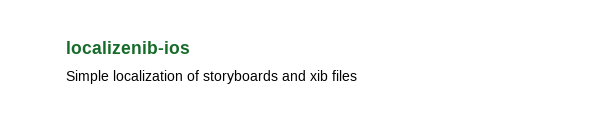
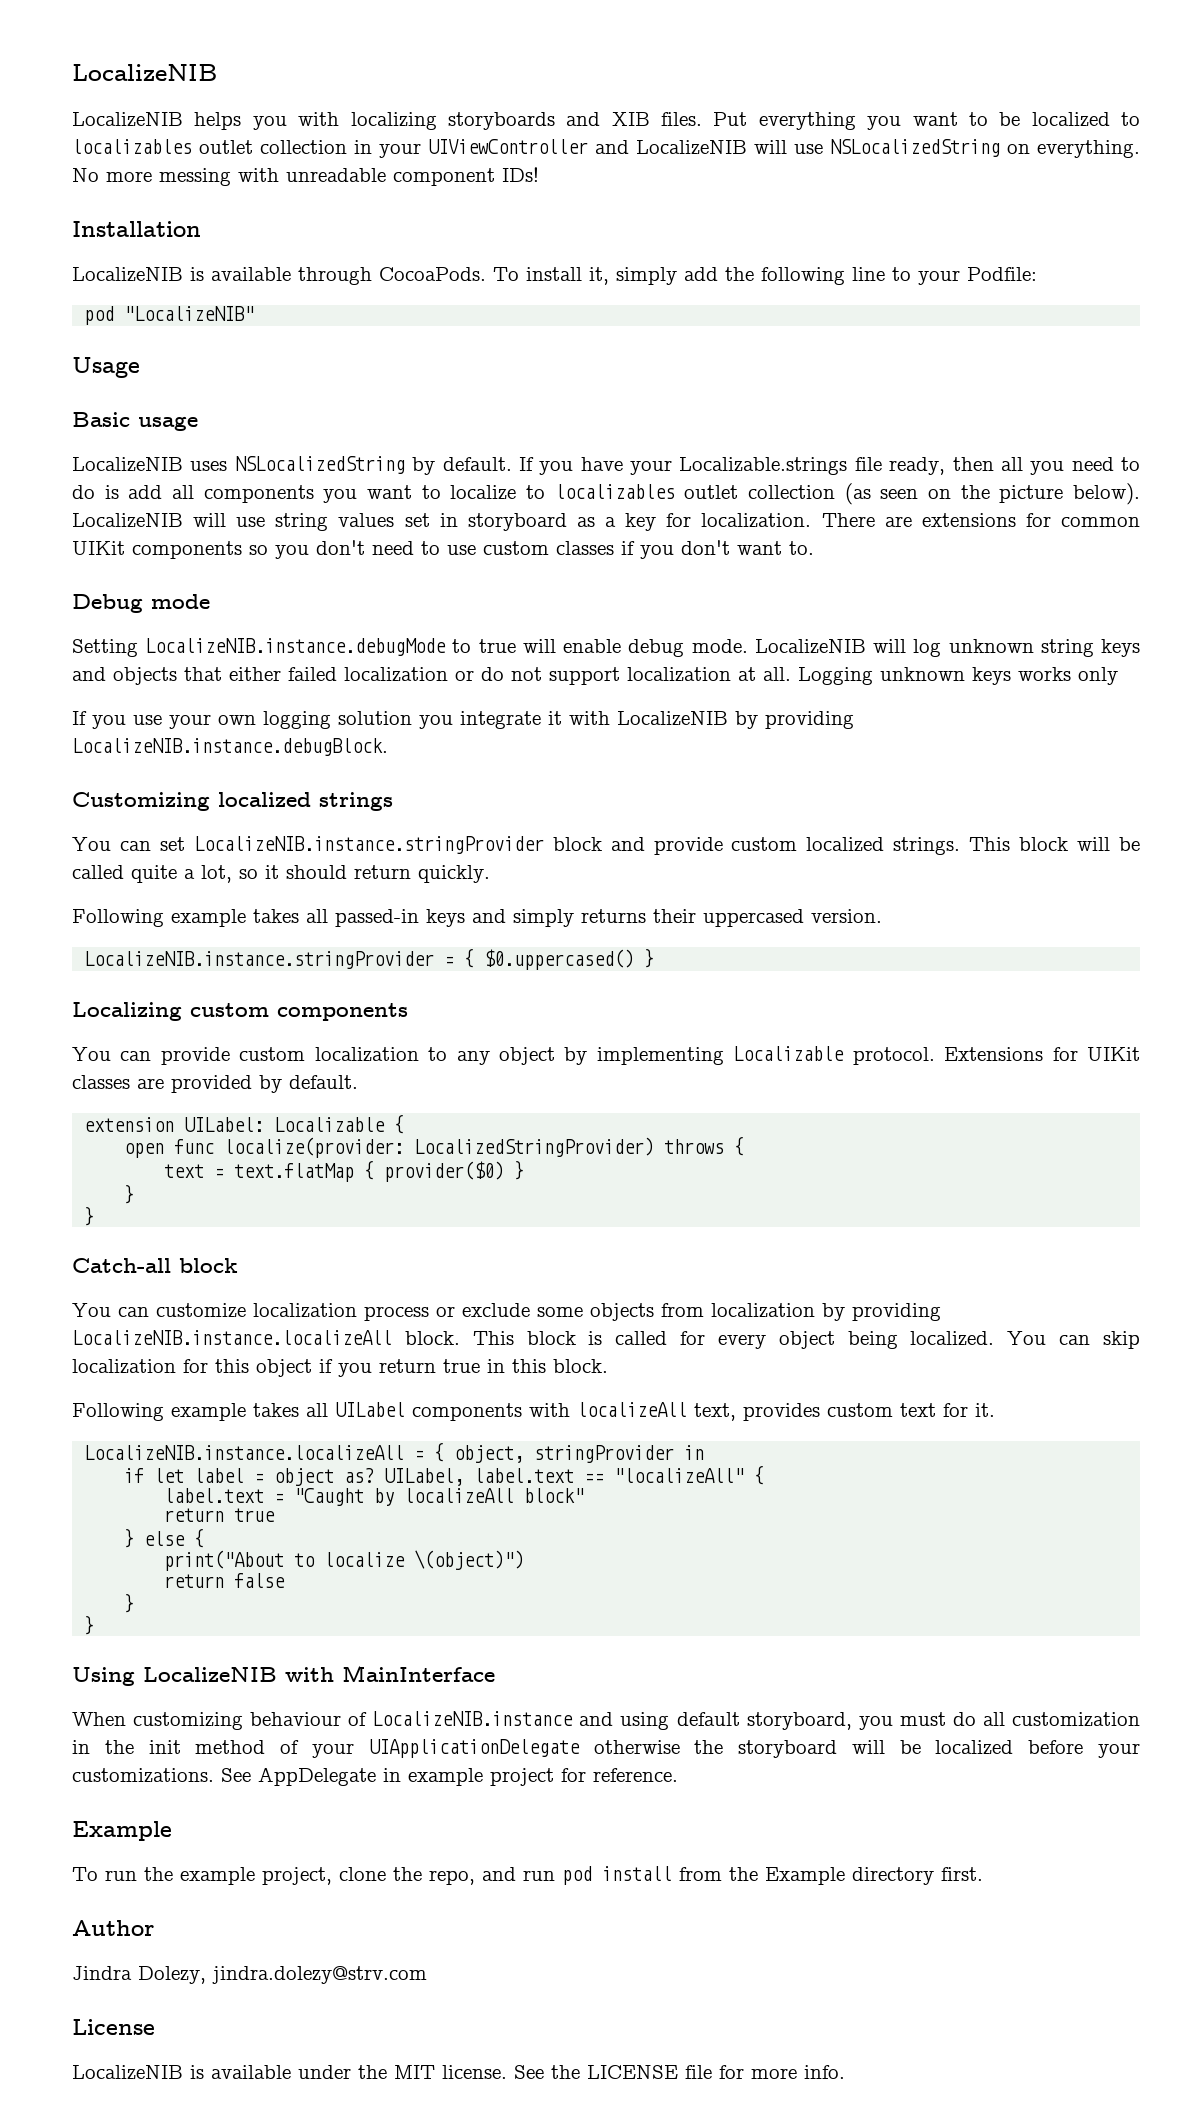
[66,41,190,54] [66,70,357,84] localizenib-ios // Simple localization of storyboards and xib files -> [72,64,217,81] [72,112,1140,130] [72,139,1140,158] [72,167,539,186] [72,221,201,237] [72,267,1037,285] [84,306,255,325] [72,357,140,378] [72,412,198,431] [72,456,1140,475] [72,483,1140,505] [72,513,1140,531] [72,540,814,559] [72,594,210,613] [72,638,1141,657] [72,667,1118,685] [72,711,854,729] [72,738,388,756] [72,792,393,811] [72,836,1140,855] [72,865,490,883] [72,909,882,927] [84,948,655,970] [72,1002,408,1021] [72,1046,1140,1065] [72,1075,358,1093] [84,1114,405,1134] [124,1136,745,1158] [164,1160,525,1182] [124,1184,135,1204] [84,1206,95,1226] [72,1258,238,1273] [72,1303,941,1321] [72,1330,1140,1349] [72,1359,608,1377] [72,1402,995,1421] [84,1442,705,1463] [124,1465,765,1486] [164,1488,585,1506] [164,1508,276,1522] [124,1528,205,1548] [164,1550,525,1571] [164,1573,286,1588] [124,1593,135,1613] [84,1615,95,1635] [72,1665,495,1686] [72,1711,1141,1730] [72,1739,1141,1758] [72,1767,678,1786] [72,1821,172,1841] [72,1866,983,1885] [72,1920,154,1936] [72,1966,427,1984] [72,2019,155,2035] [72,2065,845,2080] LocalizeNIB // LocalizeNIB helps you with localizing storyboards and XIB files. Put everything you want to be localized to localizables outlet collection in your UIViewController and LocalizeNIB will use NSLocalizedString on everything. No more messing with unreadable component IDs! // Installation // LocalizeNIB is available through CocoaPods. To install it, simply add the following line to your Podfile: // pod "LocalizeNIB" // Usage // Basic usage // LocalizeNIB uses NSLocalizedString by default. If you have your Localizable.strings file ready, then all you need to do is add all components you want to localize to localizables outlet collection (as seen on the picture below). LocalizeNIB will use string values set in storyboard as a key for localization. There are extensions for common UIKit components so you don't need to use custom classes if you don't want to. // Debug mode // Setting LocalizeNIB.instance.debugMode to true will enable debug mode. LocalizeNIB will log unknown string keys and objects that either failed localization or do not support localization at all. Logging unknown keys works only // If you use your own logging solution you integrate it with LocalizeNIB by providing LocalizeNIB.instance.debugBlock. // Customizing localized strings // You can set LocalizeNIB.instance.stringProvider block and provide custom localized strings. This block will be called quite a lot, so it should return quickly. // Following example takes all passed-in keys and simply returns their uppercased version. // LocalizeNIB.instance.stringProvider = { $0.uppercased() } // Localizing custom components // You can provide custom localization to any object by implementing Localizable protocol. Extensions for UIKit classes are provided by default. // extension UILabel: Localizable { // open func localize(provider: LocalizedStringProvider) throws { // text = text.flatMap { provider($0) } // } // } // Catch-all block // You can customize localization process or exclude some objects from localization by providing LocalizeNIB.instance.localizeAll block. This block is called for every object being localized. You can skip localization for this object if you return true in this block. // Following example takes all UILabel components with localizeAll text, provides custom text for it. // LocalizeNIB.instance.localizeAll = { object, stringProvider in // if let label = object as? UILabel, label.text == "localizeAll" { // label.text = "Caught by localizeAll block" // return true // } else { // print("About to localize \(object)") // return false // } // } // Using LocalizeNIB with MainInterface // When customizing behaviour of LocalizeNIB.instance and using default storyboard, you must do all customization in the init method of your UIApplicationDelegate otherwise the storyboard will be localized before your customizations. See AppDelegate in example project for reference. // Example // To run the example project, clone the repo, and run pod install from the Example directory first. // Author // Jindra Dolezy, jindra.dolezy@strv.com // License // LocalizeNIB is available under the MIT license. See the LICENSE file for more info.

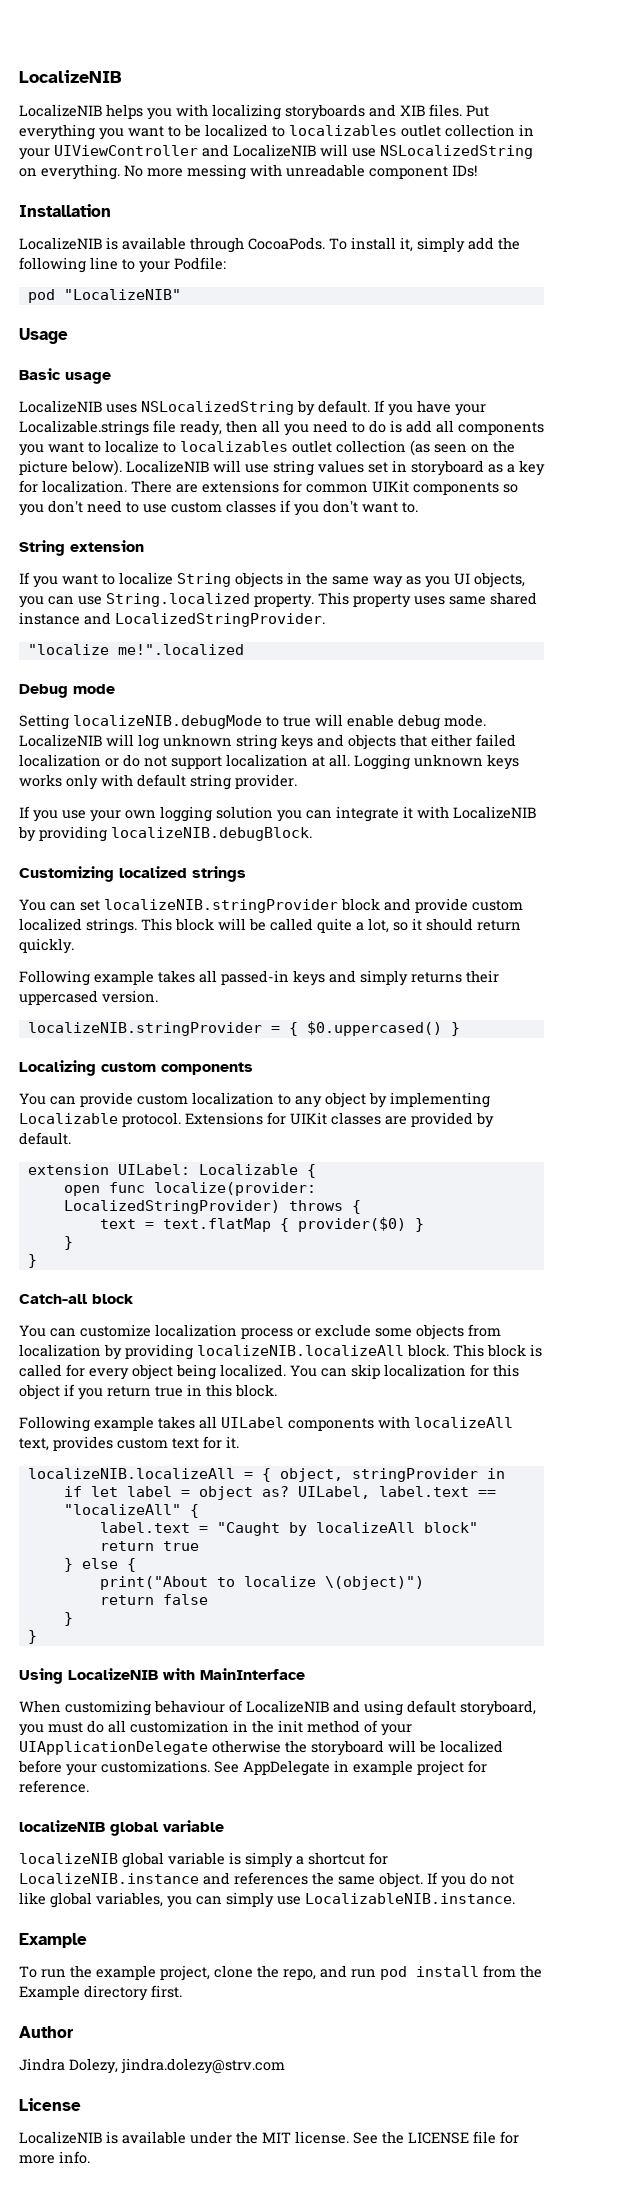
(814, 548) none -> [19,540,144,556] [19,572,525,588] [19,592,537,608] [19,612,325,627] [27,644,244,655] // String extension // If you want to localize String objects in the same way as you UI objects, you can use String.localized property. This property uses same shared instance and LocalizedStringProvider. // "localize me!".localized
[145,638,447,656] LocalizeNIB.instance.debugMode -> [73,715,262,729] localizeNIB.debugMode
(1118, 676) none -> [101,774,297,790] with default string provider.
(453, 722) none -> [306,810,332,819] can
[72,738,388,756] LocalizeNIB.instance.debugBlock. -> [111,827,312,841] localizeNIB.debugBlock.
[193,836,544,854] LocalizeNIB.instance.stringProvider -> [104,899,338,913] localizeNIB.stringProvider
[84,951,435,969] LocalizeNIB.instance.stringProvider -> [27,1022,262,1036] localizeNIB.stringProvider
[72,1330,392,1345] LocalizeNIB.instance.localizeAll -> [197,1345,404,1356] localizeNIB.localizeAll
[84,1445,405,1460] LocalizeNIB.instance.localizeAll -> [27,1468,235,1479] localizeNIB.localizeAll
[372,1711,574,1726] LocalizeNIB.instance -> [246,1700,329,1713] LocalizeNIB
(678, 1775) none -> [19,1820,224,1836] [19,1852,388,1868] [19,1872,514,1888] [19,1892,515,1908] // localizeNIB global variable // localizeNIB global variable is simply a shortcut for LocalizeNIB.instance and references the same object. If you do not like global variables, you can simply use LocalizableNIB.instance.

